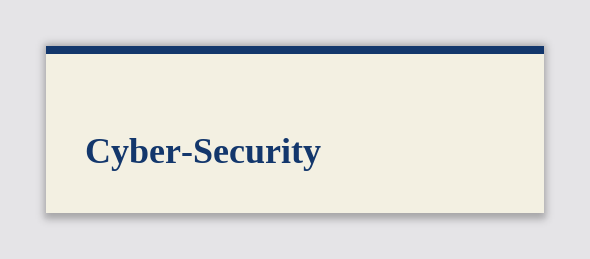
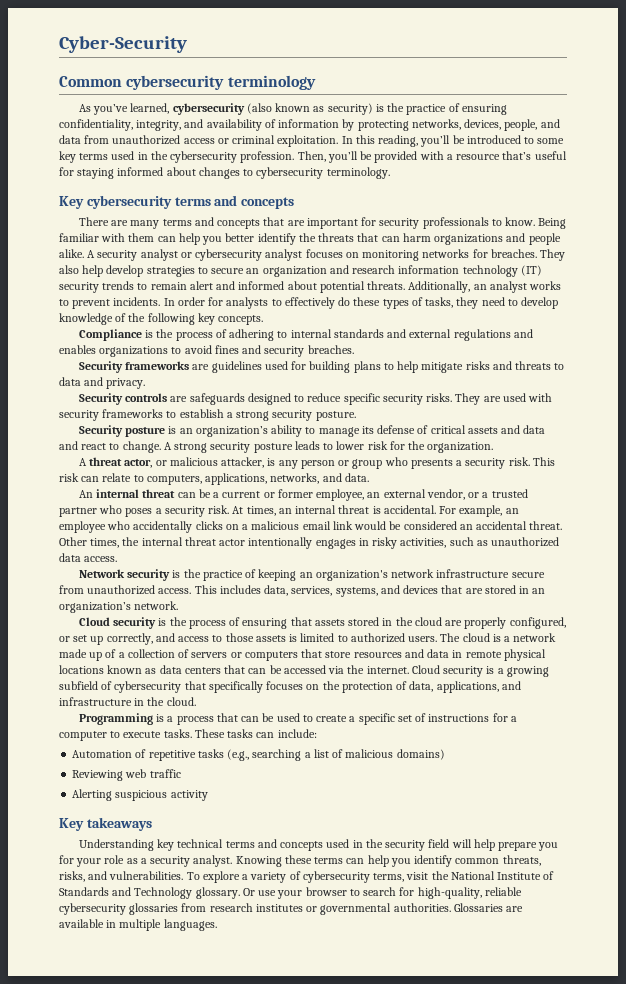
(321, 154) none -> [59,75,316,90] [78,103,507,115] [59,119,560,131] [59,135,565,147] [59,151,567,163] [59,167,390,179] [59,195,295,209] [78,217,567,229] [59,233,561,245] [59,249,566,261] [59,265,542,277] [59,281,562,293] [59,297,559,309] [59,313,264,325] [78,329,533,341] [59,345,354,357] [78,361,565,373] [59,377,146,389] [78,393,553,405] [59,409,356,421] [78,425,546,437] [59,441,494,453] [78,457,555,469] [59,473,369,485] [78,489,528,501] [59,505,519,517] [59,521,563,533] [59,537,560,549] [59,553,118,562] [78,569,545,581] [59,585,546,597] [59,601,179,613] [78,617,566,629] [59,633,557,645] [59,649,546,661] [59,665,549,677] [59,681,521,693] [59,697,196,706] [78,713,517,725] [59,729,317,741] [72,749,445,761] [72,769,181,781] [72,789,208,801] [59,817,152,831] [78,839,559,851] [59,855,541,867] [59,871,555,883] [59,887,522,899] [59,903,524,915] [59,919,217,931] // Common cybersecurity terminology // As you’ve learned, cybersecurity (also known as security) is the practice of ensuring confidentiality, integrity, and availability of information by protecting networks, devices, people, and data from unauthorized access or criminal exploitation. In this reading, you’ll be introduced to some key terms used in the cybersecurity profession. Then, you’ll be provided with a resource that’s useful for staying informed about changes to cybersecurity terminology. // Key cybersecurity terms and concepts // There are many terms and concepts that are important for security professionals to know. Being familiar with them can help you better identify the threats that can harm organizations and people alike. A security analyst or cybersecurity analyst focuses on monitoring networks for breaches. They also help develop strategies to secure an organization and research information technology (IT) security trends to remain alert and informed about potential threats. Additionally, an analyst works to prevent incidents. In order for analysts to effectively do these types of tasks, they need to develop knowledge of the following key concepts. // Compliance is the process of adhering to internal standards and external regulations and enables organizations to avoid fines and security breaches. // Security frameworks are guidelines used for building plans to help mitigate risks and threats to data and privacy. // Security controls are safeguards designed to reduce specific security risks. They are used with security frameworks to establish a strong security posture. // Security posture is an organization’s ability to manage its defense of critical assets and data and react to change. A strong security posture leads to lower risk for the organization. // A threat actor, or malicious attacker, is any person or group who presents a security risk. This risk can relate to computers, applications, networks, and data. // An internal threat can be a current or former employee, an external vendor, or a trusted partner who poses a security risk. At times, an internal threat is accidental. For example, an employee who accidentally clicks on a malicious email link would be considered an accidental threat. Other times, the internal threat actor intentionally engages in risky activities, such as unauthorized data access. // Network security is the practice of keeping an organization's network infrastructure secure from unauthorized access. This includes data, services, systems, and devices that are stored in an organization’s network. // Cloud security is the process of ensuring that assets stored in the cloud are properly configured, or set up correctly, and access to those assets is limited to authorized users. The cloud is a network made up of a collection of servers or computers that store resources and data in remote physical locations known as data centers that can be accessed via the internet. Cloud security is a growing subfield of cybersecurity that specifically focuses on the protection of data, applications, and infrastructure in the cloud. // Programming is a process that can be used to create a specific set of instructions for a computer to execute tasks. These tasks can include: // Automation of repetitive tasks (e.g., searching a list of malicious domains) // Reviewing web traffic // Alerting suspicious activity // Key takeaways // Understanding key technical terms and concepts used in the security field will help prepare you for your role as a security analyst. Knowing these terms can help you identify common threats, risks, and vulnerabilities. To explore a variety of cybersecurity terms, visit the National Institute of Standards and Technology glossary. Or use your browser to search for high-quality, reliable cybersecurity glossaries from research institutes or governmental authorities. Glossaries are available in multiple languages.

